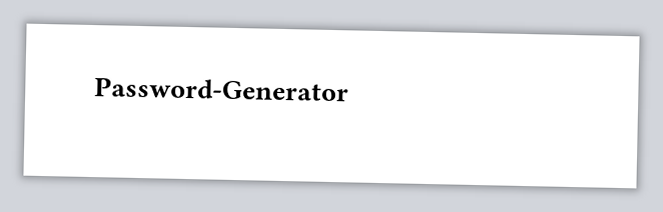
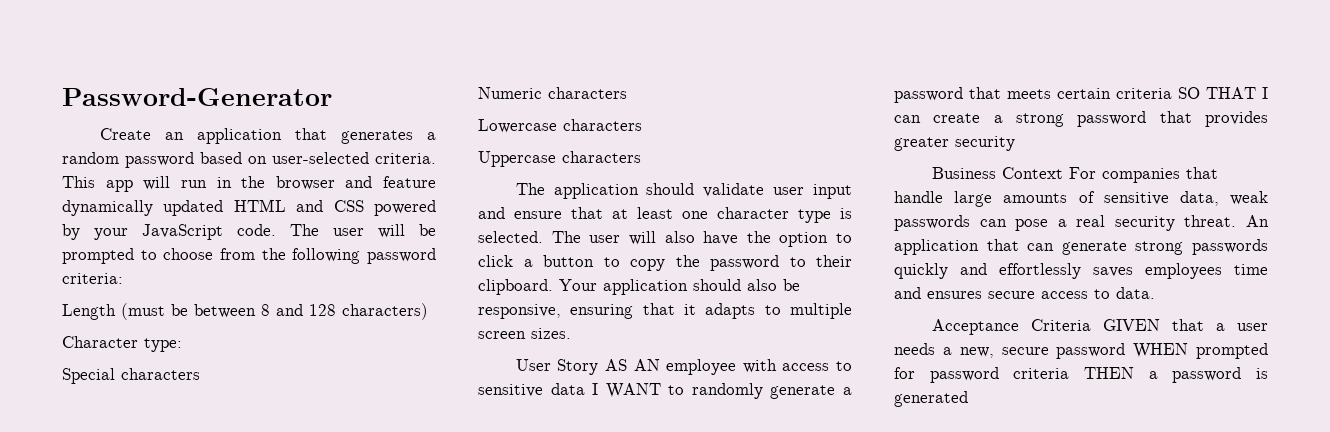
(349, 89) none -> [99,128,436,144] [62,152,436,168] [62,176,436,192] [62,199,436,216] [62,224,436,240] [62,248,436,264] [62,273,123,284] [62,303,428,320] [62,336,182,352] [62,368,200,384] [478,87,627,99] [478,119,642,133] [478,151,641,167] [515,183,852,199] [478,207,852,223] [478,231,852,247] [478,255,852,271] [478,279,800,295] [478,303,852,319] [478,328,571,339] [515,359,852,375] [478,383,852,399] [894,87,1268,103] [894,111,1268,127] [894,136,1015,151] [931,167,1218,183] [894,191,1268,207] [894,215,1269,231] [894,239,1268,255] [894,263,1268,279] [894,287,1155,299] [931,319,1268,335] [894,343,1268,359] [894,367,1268,383] [894,391,968,407] // Create an application that generates a random password based on user-selected criteria. This app will run in the browser and feature dynamically updated HTML and CSS powered by your JavaScript code. The user will be prompted to choose from the following password criteria: // Length (must be between 8 and 128 characters) // Character type: // Special characters // Numeric characters // Lowercase characters // Uppercase characters // The application should validate user input and ensure that at least one character type is selected. The user will also have the option to click a button to copy the password to their clipboard. Your application should also be responsive, ensuring that it adapts to multiple screen sizes. // User Story AS AN employee with access to sensitive data I WANT to randomly generate a password that meets certain criteria SO THAT I can create a strong password that provides greater security // Business Context For companies that handle large amounts of sensitive data, weak passwords can pose a real security threat. An application that can generate strong passwords quickly and effortlessly saves employees time and ensures secure access to data. // Acceptance Criteria GIVEN that a user needs a new, secure password WHEN prompted for password criteria THEN a password is generated

